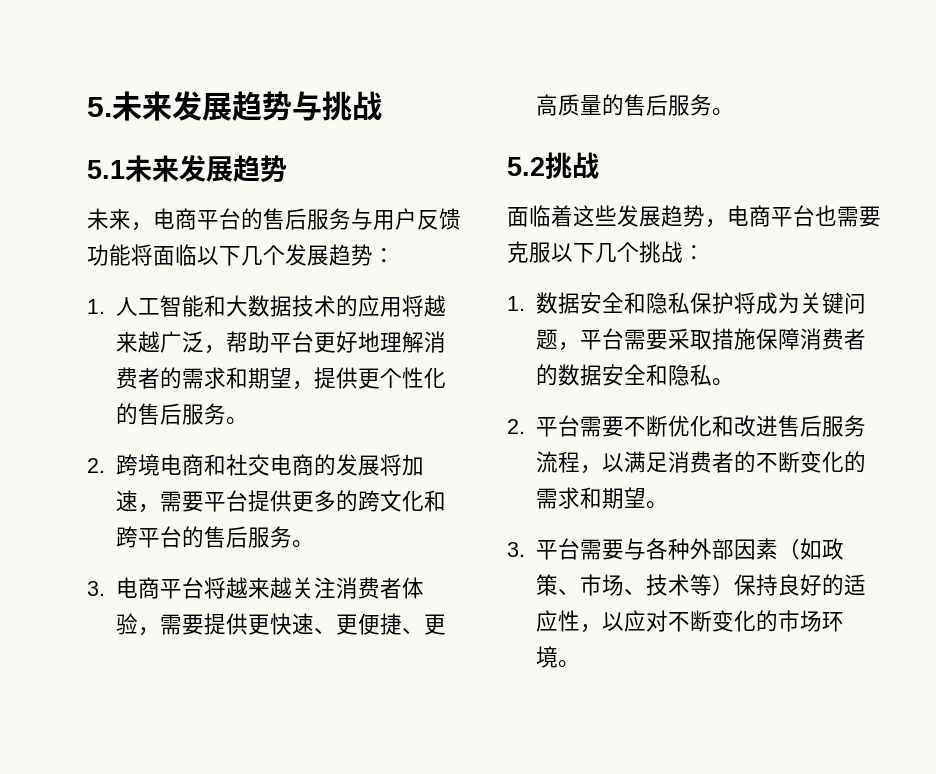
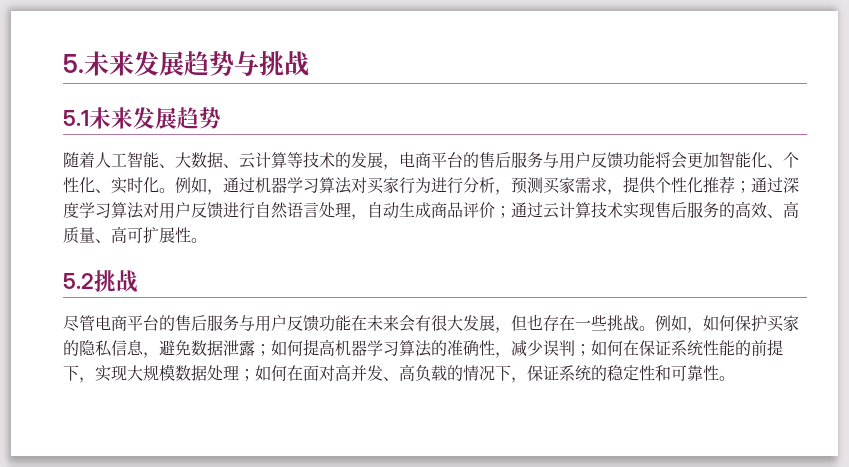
[87,208,131,230] 未来 -> [63,152,383,169] 随着人工智能、大数据、云计算等技术的发展
[153,244,395,266] [87,295,446,317] [115,331,446,354] [115,367,446,390] [115,403,248,425] [87,454,424,476] [115,490,446,513] [115,526,314,548] [87,577,424,599] [115,613,446,636] [535,94,734,116] [507,152,599,179] [507,205,881,228] [507,241,705,263] [507,292,866,314] [535,328,866,351] [535,364,734,386] [507,415,866,437] [535,451,866,474] [535,487,668,509] [507,538,844,560] [535,574,866,596] [535,610,844,633] [535,646,558,668] 面临以下几个发展趋势： // 1.人工智能和大数据技术的应用将越来越广泛，帮助平台更好地理解消费者的需求和期望，提供更个性化的售后服务。 // 2.跨境电商和社交电商的发展将加速，需要平台提供更多的跨文化和跨平台的售后服务。 // 3.电商平台将越来越关注消费者体验，需要提供更快速、更便捷、更高质量的售后服务。 // 5.2挑战 // 面临着这些发展趋势，电商平台也需要克服以下几个挑战： // 1.数据安全和隐私保护将成为关键问题，平台需要采取措施保障消费者的数据安全和隐私。 // 2.平台需要不断优化和改进售后服务流程，以满足消费者的不断变化的需求和期望。 // 3.平台需要与各种外部因素（如政策、市场、技术等）保持良好的适应性，以应对不断变化的市场环境 -> [671,152,799,169] [63,176,799,195] [63,201,799,220] [63,226,207,244] [63,270,138,293] [63,314,799,333] [63,339,783,358] [63,364,719,383] 会更加智能化、个性化、实时化。例如，通过机器学习算法对买家行为进行分析，预测买家需求，提供个性化推荐；通过深度学习算法对用户反馈进行自然语言处理，自动生成商品评价；通过云计算技术实现售后服务的高效、高质量、高可扩展性。 // 5.2挑战 // 尽管电商平台的售后服务与用户反馈功能在未来会有很大发展，但也存在一些挑战。例如，如何保护买家的隐私信息，避免数据泄露；如何提高机器学习算法的准确性，减少误判；如何在保证系统性能的前提下，实现大规模数据处理；如何在面对高并发、高负载的情况下，保证系统的稳定性和可靠性

